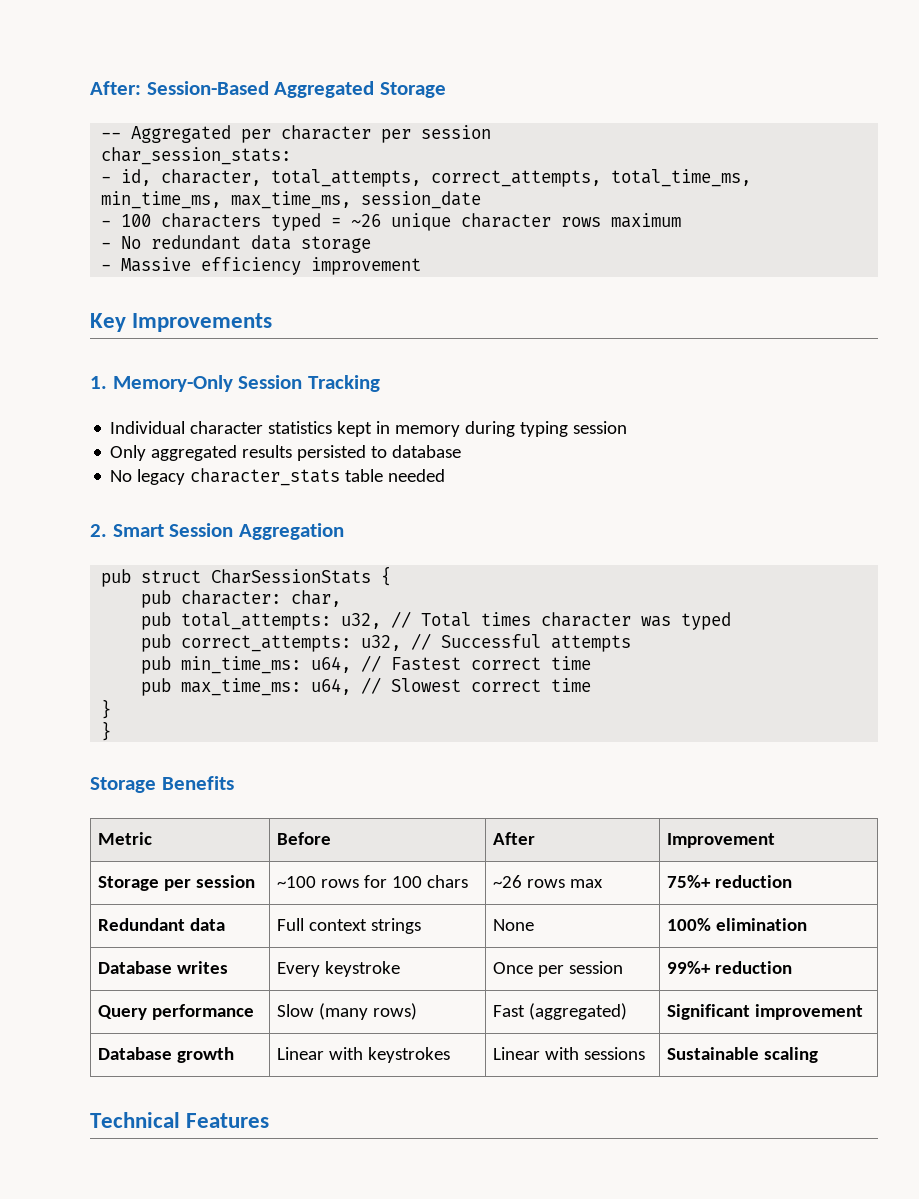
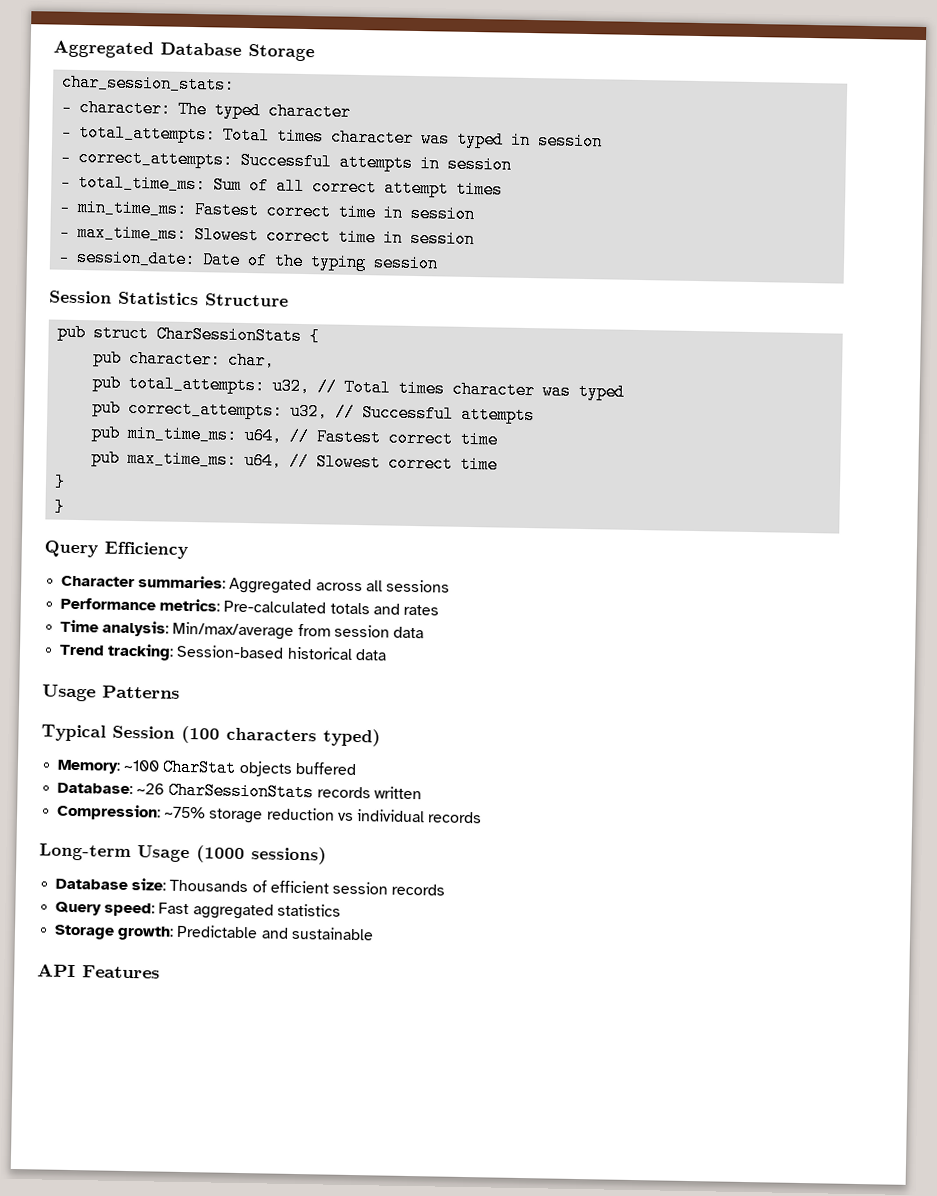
[90,81,446,98] [101,125,492,143] [101,147,292,165] [101,169,752,187] [101,191,482,209] [101,213,682,231] [101,235,372,253] [101,257,422,275] [90,313,273,332] [90,375,380,392] [110,421,628,437] [110,445,462,461] [110,468,446,486] [90,523,344,540] After: Session-Based Aggregated Storage // -- Aggregated per character per session // char_session_stats: // - id, character, total_attempts, correct_attempts, total_time_ms, min_time_ms, max_time_ms, session_date // - 100 characters typed = ~26 unique character rows maximum // - No redundant data storage // - Massive efficiency improvement // Key Improvements // 1. Memory-Only Session Tracking // Individual character statistics kept in memory during typing session // Only aggregated results persisted to database // No legacy character_stats table needed // 2. Smart Session Aggregation -> [53,40,315,62] [61,73,236,94] [61,98,352,121] [61,123,604,151] [60,148,513,174] [60,173,504,199] [59,198,476,224] [59,223,476,249] [58,248,440,273] [49,290,289,307] Aggregated Database Storage // char_session_stats: // - character: The typed character // - total_attempts: Total times character was typed in session // - correct_attempts: Successful attempts in session // - total_time_ms: Sum of all correct attempt times // - min_time_ms: Fastest correct time in session // - max_time_ms: Slowest correct time in session // - session_date: Date of the typing session // Session Statistics Structure
[90,776,234,793] [97,832,152,845] [276,832,331,845] [492,832,535,845] [666,833,775,848] [97,875,255,891] [276,875,468,888] [492,875,603,888] [666,875,792,888] [97,918,225,931] [276,918,421,934] [492,919,534,931] [666,918,807,931] [97,961,228,974] [276,961,400,977] [492,961,623,977] [666,961,792,974] [97,1004,254,1020] [276,1003,417,1020] [492,1003,627,1020] [666,1004,863,1020] [97,1047,234,1063] [276,1047,450,1063] [492,1047,645,1060] [666,1047,818,1063] [90,1112,180,1128] Storage Benefits // Metric | Before | After | Improvement // Storage per session | ~100 rows for 100 chars | ~26 rows max | 75%+ reduction // Redundant data | Full context strings | None | 100% elimination // Database writes | Every keystroke | Once per session | 99%+ reduction // Query performance | Slow (many rows) | Fast (aggregated) | Significant improvement // Database growth | Linear with keystrokes | Linear with sessions | Sustainable scaling // Technical -> [44,540,188,559] [61,575,450,595] [60,597,439,616] [60,619,424,640] [59,643,387,661] [42,684,180,702] [41,724,381,747] [57,758,357,777] [57,781,422,802] [57,803,483,824] [39,843,327,865] [55,878,446,896] [55,901,341,920] [54,924,374,941] [37,963,76,978] Query Efficiency // Character summaries: Aggregated across all sessions // Performance metrics: Pre-calculated totals and rates // Time analysis: Min/max/average from session data // Trend tracking: Session-based historical data // Usage Patterns // Typical Session (100 characters typed) // Memory: ~100 CharStat objects buffered // Database: ~26 CharSessionStats records written // Compression: ~75% storage reduction vs individual records // Long-term Usage (1000 sessions) // Database size: Thousands of efficient session records // Query speed: Fast aggregated statistics // Storage growth: Predictable and sustainable // API

